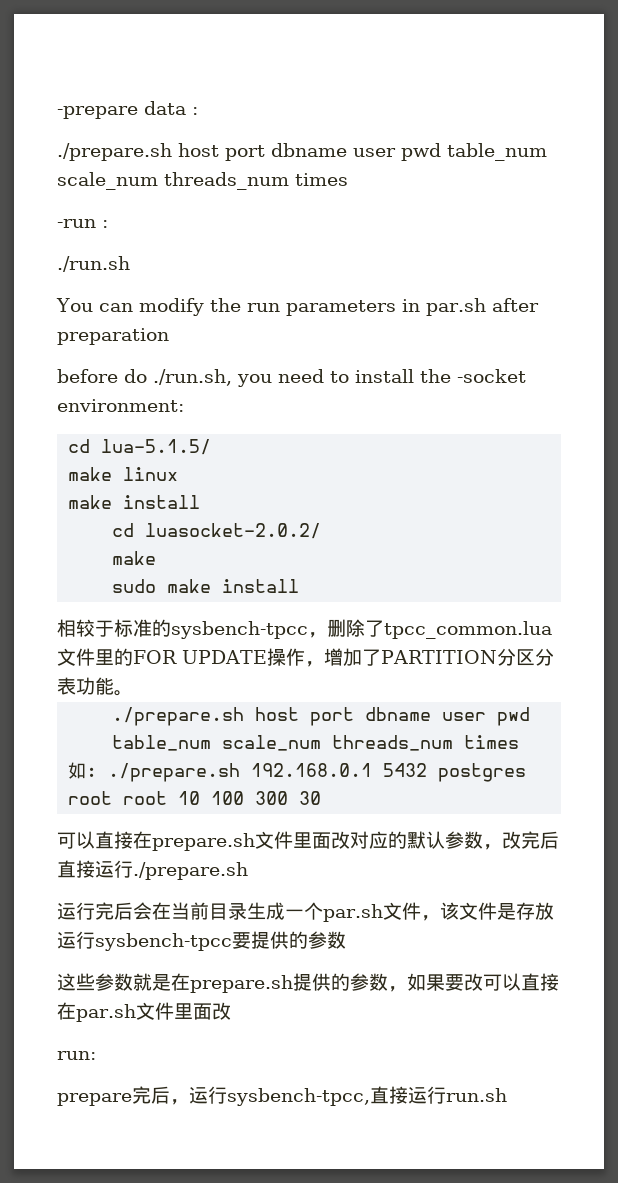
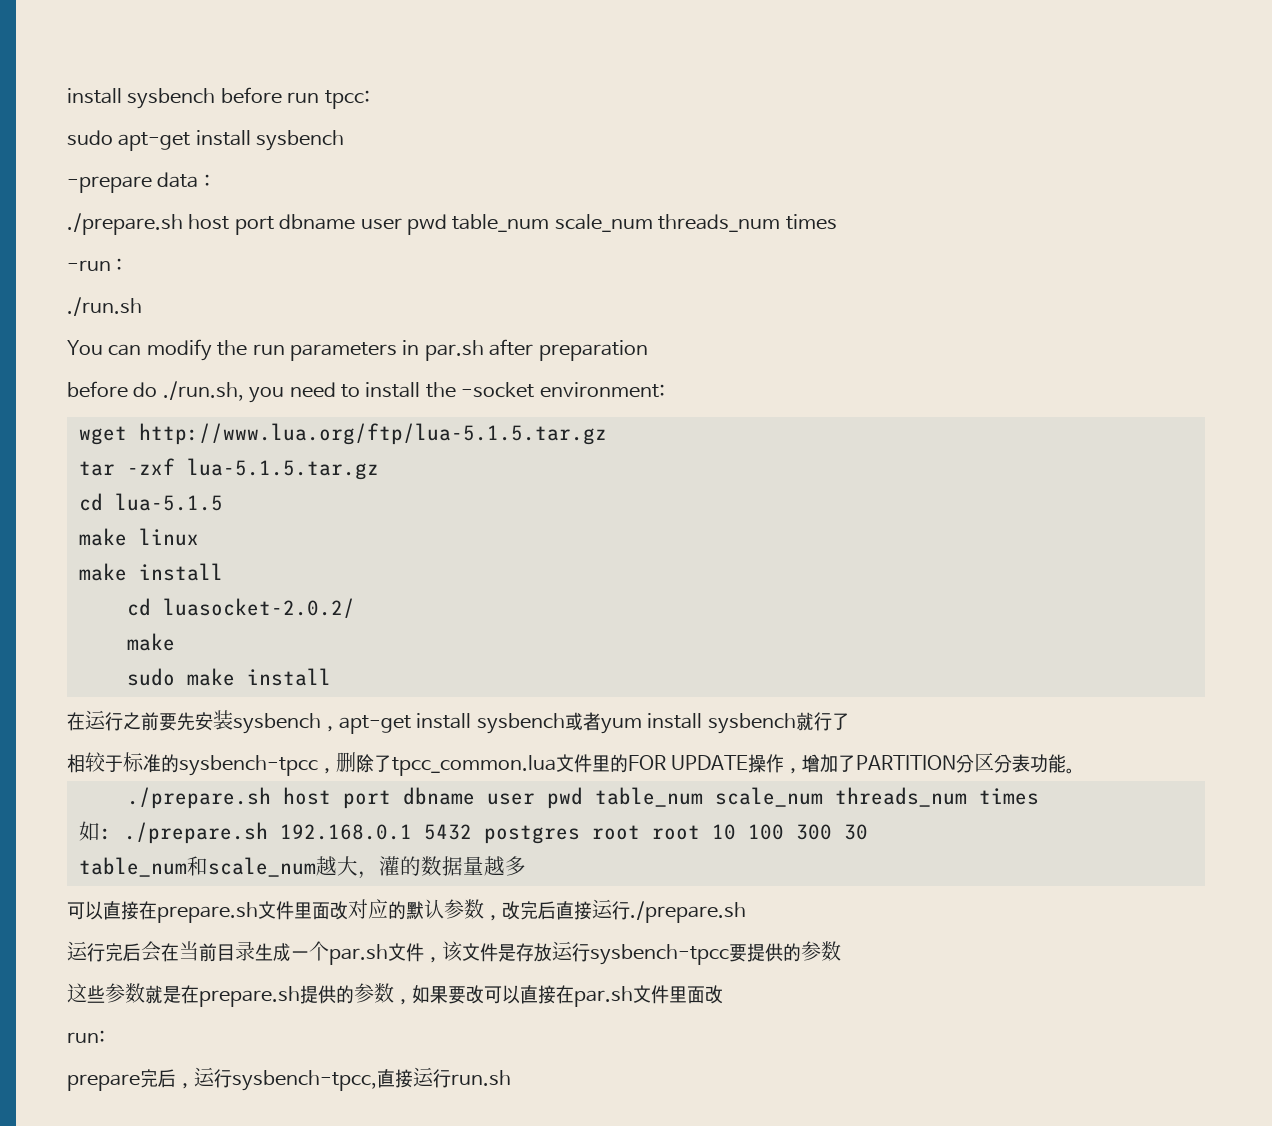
(57, 112) none -> [67,87,370,109] [67,130,345,151] install sysbench before run tpcc: // sudo apt-get install sysbench //
[68,439,212,455] // cd lua-5.1.5/ -> [79,423,607,445] [79,458,379,480] [79,493,223,511] // wget http://www.lua.org/ftp/lua-5.1.5.tar.gz // tar -zxf lua-5.1.5.tar.gz // cd lua-5.1.5
(300, 586) none -> [67,710,850,734] // 在运行之前要先安装sysbench，apt-get install sysbench或者yum install sysbench就行了
(322, 798) none -> [79,856,526,879] // table_num和scale_num越大，灌的数据量越多

